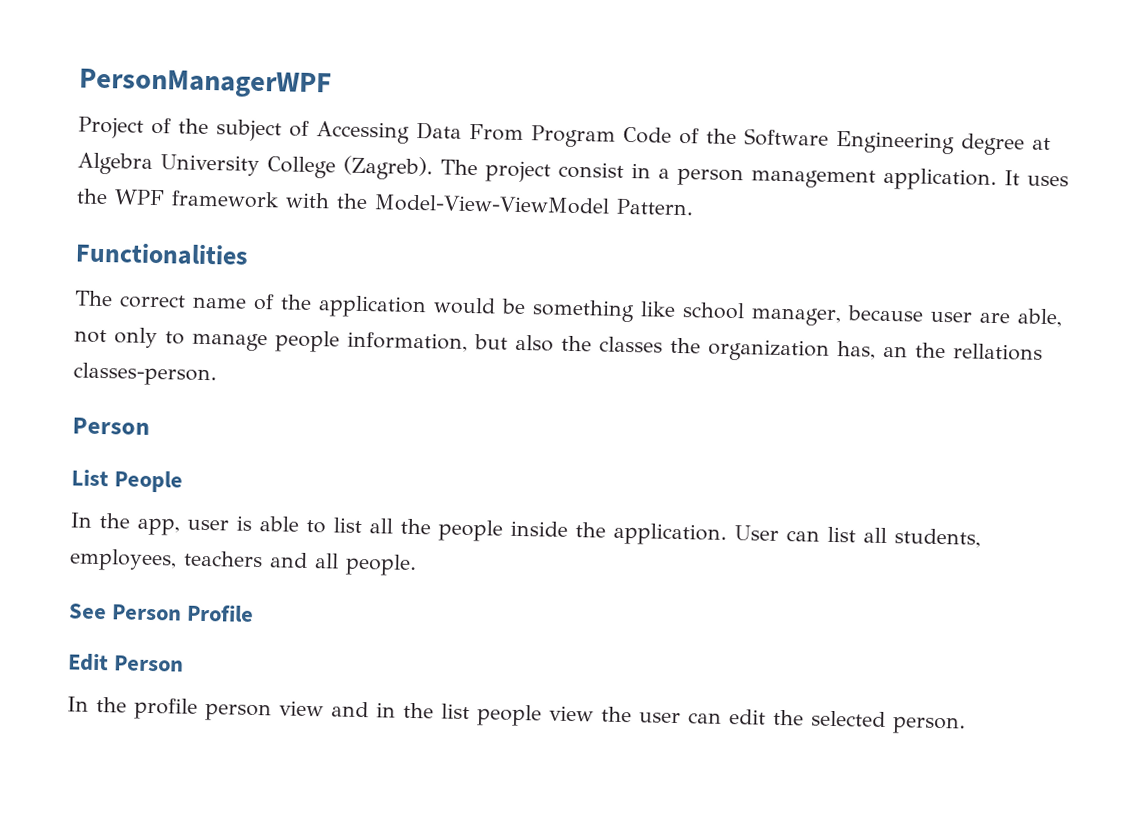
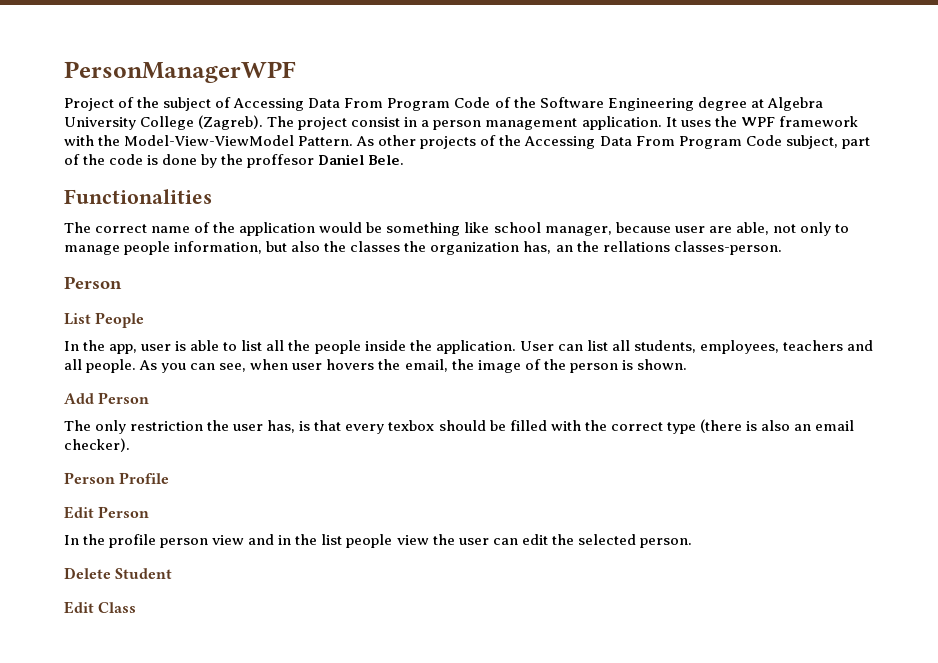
(694, 207) none -> [356,135,870,149] [64,154,405,168] As other projects of the Accessing Data From Program Code subject, part of the code is done by the proffesor Daniel Bele.
[68,603,107,620] // See -> [139,359,687,373] [64,392,150,404] [64,419,855,434] [64,438,130,452] As you can see, when user hovers the email, the image of the person is shown. // Add Person // The only restriction the user has, is that every texbox should be filled with the correct type (there is also an email checker). //
(966, 725) none -> [64,567,173,579] [64,601,137,614] // Delete Student // Edit Class

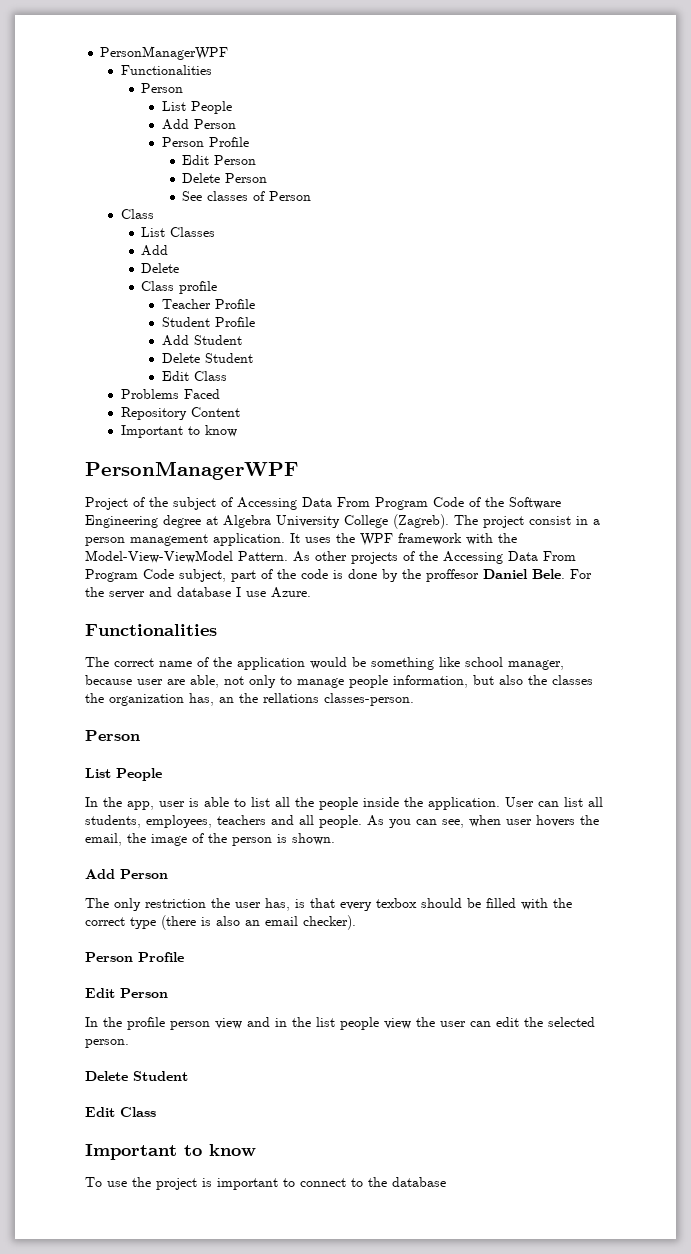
[64,61,296,83] PersonManagerWPF -> [100,46,229,60] [120,65,212,75] [141,83,184,93] [161,101,232,114] [161,119,236,130] [161,137,249,147] [182,155,257,165] [182,173,268,183] [182,191,312,201] [120,209,154,219] [141,227,216,237] [141,245,169,256] [141,263,180,273] [141,281,218,294] [161,299,255,309] [161,317,255,327] [161,335,242,346] [161,353,253,363] [161,371,227,381] [120,389,220,399] [120,407,240,420] [120,425,237,438] [85,461,298,480] PersonManagerWPF // Functionalities // Person // List People // Add Person // Person Profile // Edit Person // Delete Person // See classes of Person // Class // List Classes // Add // Delete // Class profile // Teacher Profile // Student Profile // Add Student // Delete Student // Edit Class // Problems Faced // Repository Content // Important to know // PersonManagerWPF
(405, 160) none -> [570,569,592,579] [85,587,311,599] For the server and database I use Azure.
(137, 607) none -> [85,1144,256,1160] [85,1177,446,1190] // Important to know // To use the project is important to connect to the database

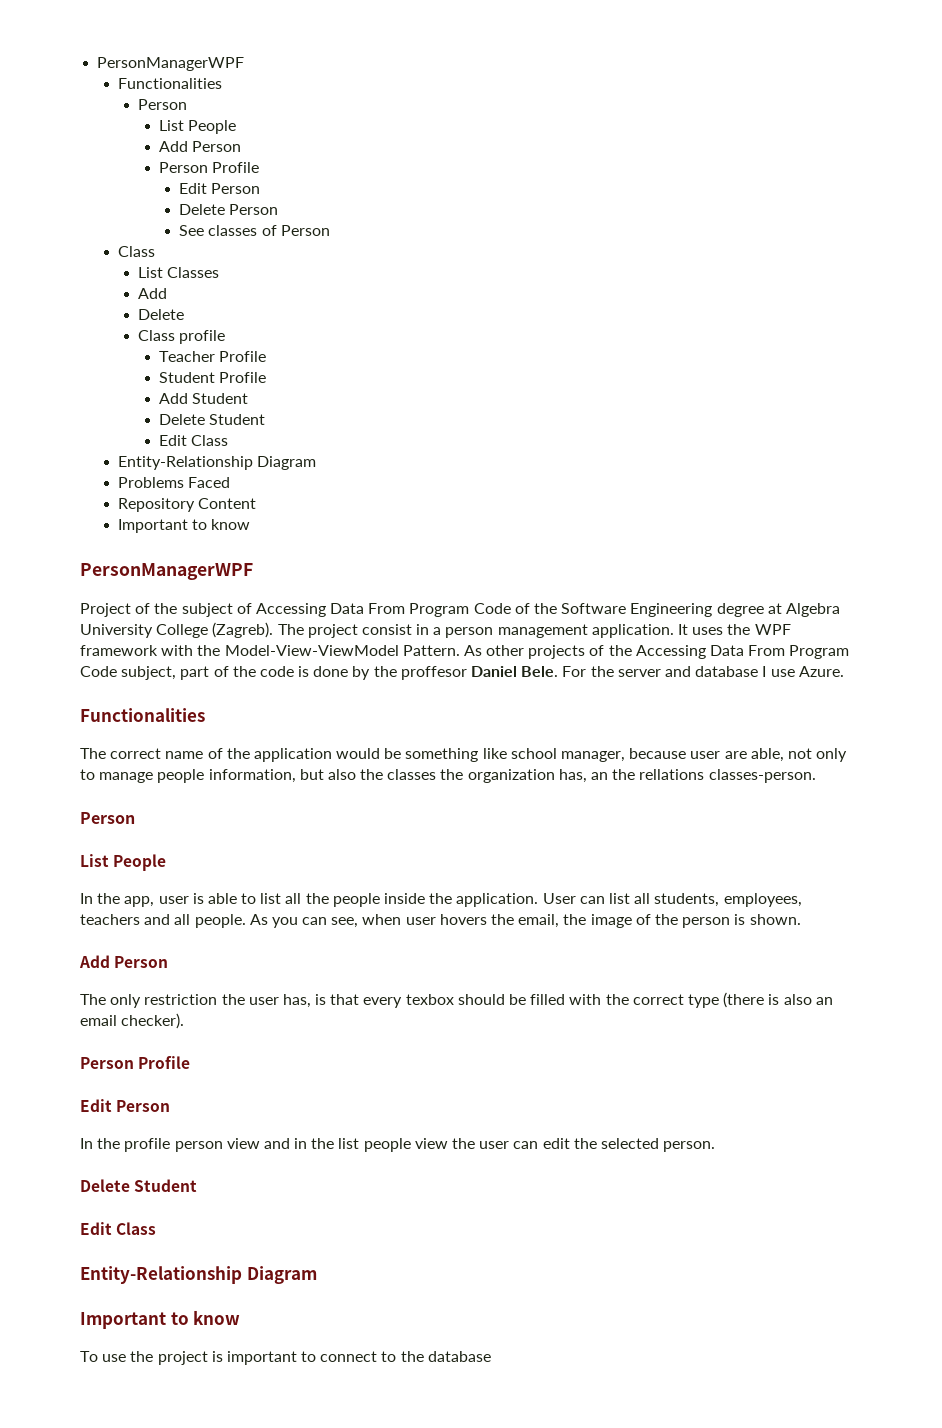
(227, 376) none -> [117,456,316,470] // Entity-Relationship Diagram
(156, 1112) none -> [80,1266,317,1284] // Entity-Relationship Diagram

